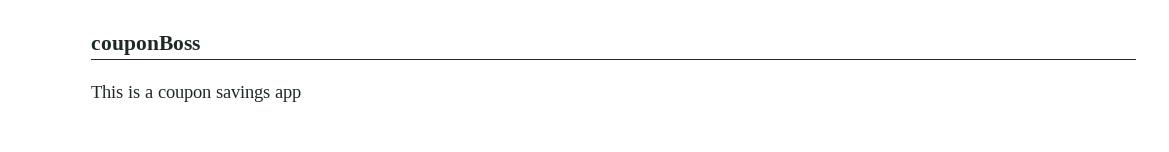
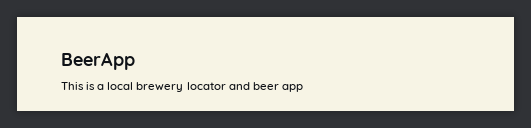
[91,36,200,55] couponBoss -> [61,52,135,70] BeerApp
[158,86,270,102] coupon savings -> [107,82,279,92] local brewery locator and beer

